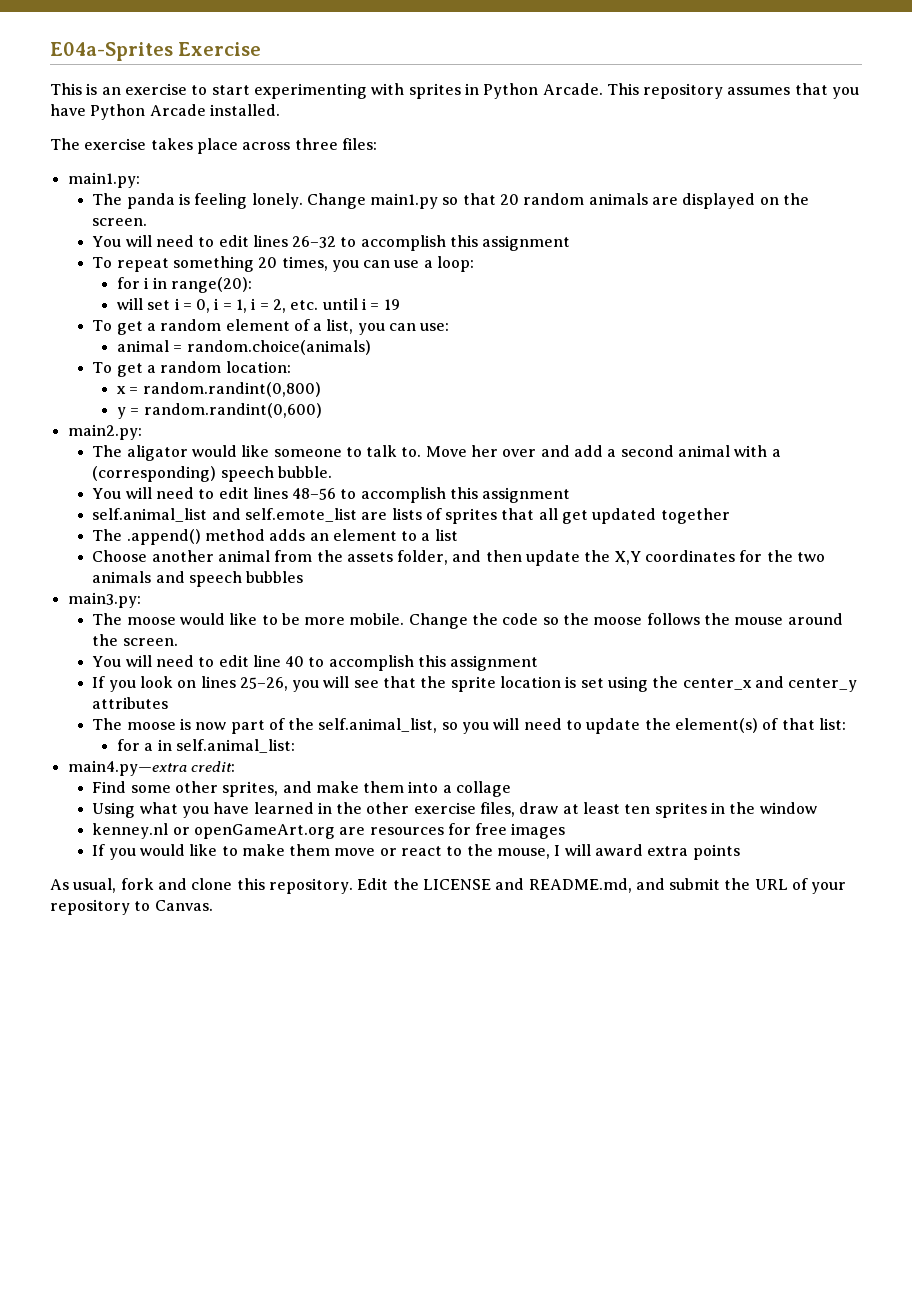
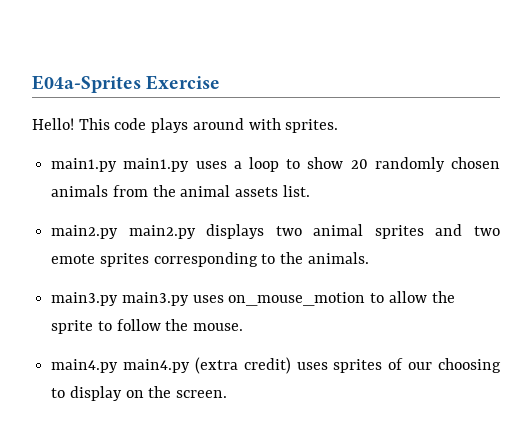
[50,83,860,99] [50,104,280,120] [50,138,377,154] [67,172,140,188] [92,193,810,209] [92,218,148,226] [92,235,571,251] [92,256,475,272] [116,277,252,293] [116,298,400,313] [92,319,450,335] [116,340,371,355] [92,361,291,377] [116,382,321,397] [116,403,322,419] [67,424,142,440] [92,445,781,461] [92,466,332,482] [92,487,571,503] [92,508,730,524] [92,529,458,545] [92,550,826,566] [92,571,304,587] [67,592,141,608] [92,613,843,629] [92,634,178,646] [92,655,539,671] [92,676,858,692] [92,697,169,709] [92,718,846,734] [116,739,295,753] [67,760,235,776] [92,781,512,797] [92,802,817,818] [92,823,566,839] [92,844,740,860] [50,878,847,894] [50,899,213,915] This is an exercise to start experimenting with sprites in Python Arcade. This repository assumes that you have Python Arcade installed. // The exercise takes place across three files: // main1.py: // The panda is feeling lonely. Change main1.py so that 20 random animals are displayed on the screen. // You will need to edit lines 26–32 to accomplish this assignment // To repeat something 20 times, you can use a loop: // for i in range(20): // will set i = 0, i = 1, i = 2, etc. until i = 19 // To get a random element of a list, you can use: // animal = random.choice(animals) // To get a random location: // x = random.randint(0,800) // y = random.randint(0,600) // main2.py: // The aligator would like someone to talk to. Move her over and add a second animal with a (corresponding) speech bubble. // You will need to edit lines 48–56 to accomplish this assignment // self.animal_list and self.emote_list are lists of sprites that all get updated together // The .append() method adds an element to a list // Choose another animal from the assets folder, and then update the X,Y coordinates for the two animals and speech bubbles // main3.py: // The moose would like to be more mobile. Change the code so the moose follows the mouse around the screen. // You will need to edit line 40 to accomplish this assignment // If you look on lines 25–26, you will see that the sprite location is set using the center_x and center_y attributes // The moose is now part of the self.animal_list, so you will need to update the element(s) of that list: // for a in self.animal_list: // main4.py—extra credit: // Find some other sprites, and make them into a collage // Using what you have learned in the other exercise files, draw at least ten sprites in the window // kenney.nl or openGameArt.org are resources for free images // If you would like to make them move or react to the mouse, I will award extra points // As usual, fork and clone this repository. Edit the LICENSE and README.md, and submit the URL of your repository to Canvas. -> [32,118,339,133] [51,157,501,172] [51,185,310,197] [51,224,500,239] [51,252,369,267] [51,291,455,306] [51,319,244,334] [51,357,501,374] [51,386,228,401] Hello! This code plays around with sprites. // main1.py main1.py uses a loop to show 20 randomly chosen animals from the animal assets list. // main2.py main2.py displays two animal sprites and two emote sprites corresponding to the animals. // main3.py main3.py uses on_mouse_motion to allow the sprite to follow the mouse. // main4.py main4.py (extra credit) uses sprites of our choosing to display on the screen.

